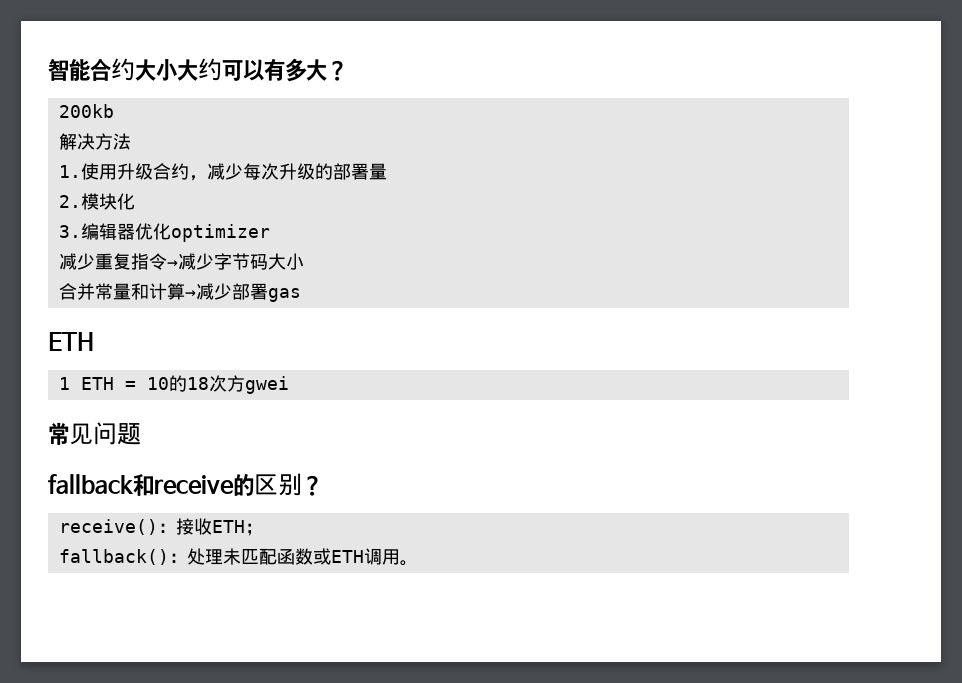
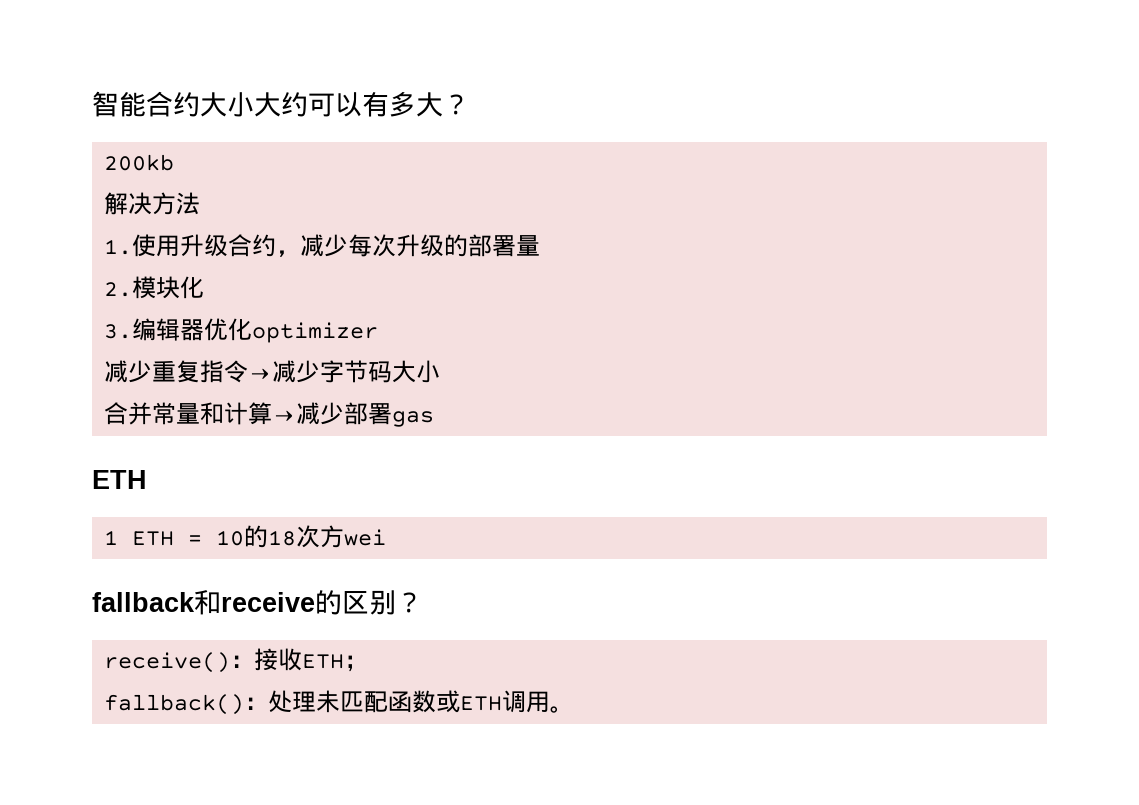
[244,376,289,394] [48,422,141,445] gwei // 常见问题 -> [344,529,386,546] wei

